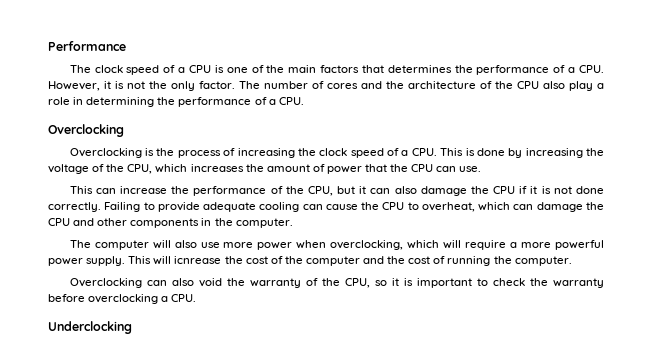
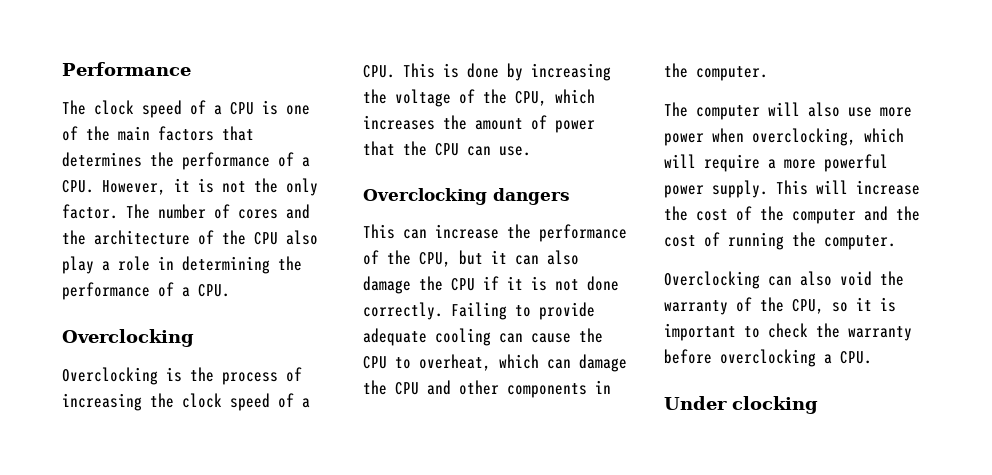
(482, 169) none -> [363,188,570,205] // Overclocking dangers
[174,256,222,264] icnrease -> [856,180,920,195] increase
[48,321,132,334] Underclocking -> [664,396,818,414] Under clocking

